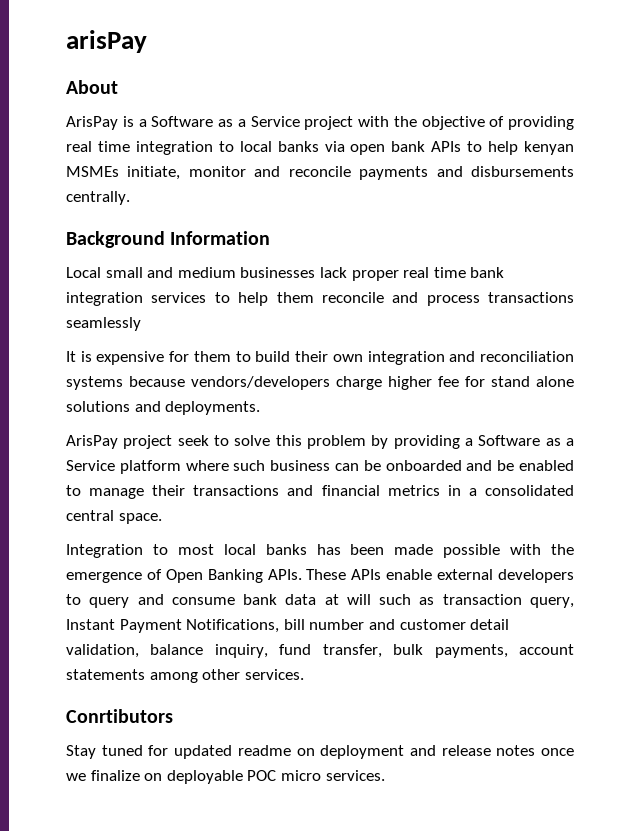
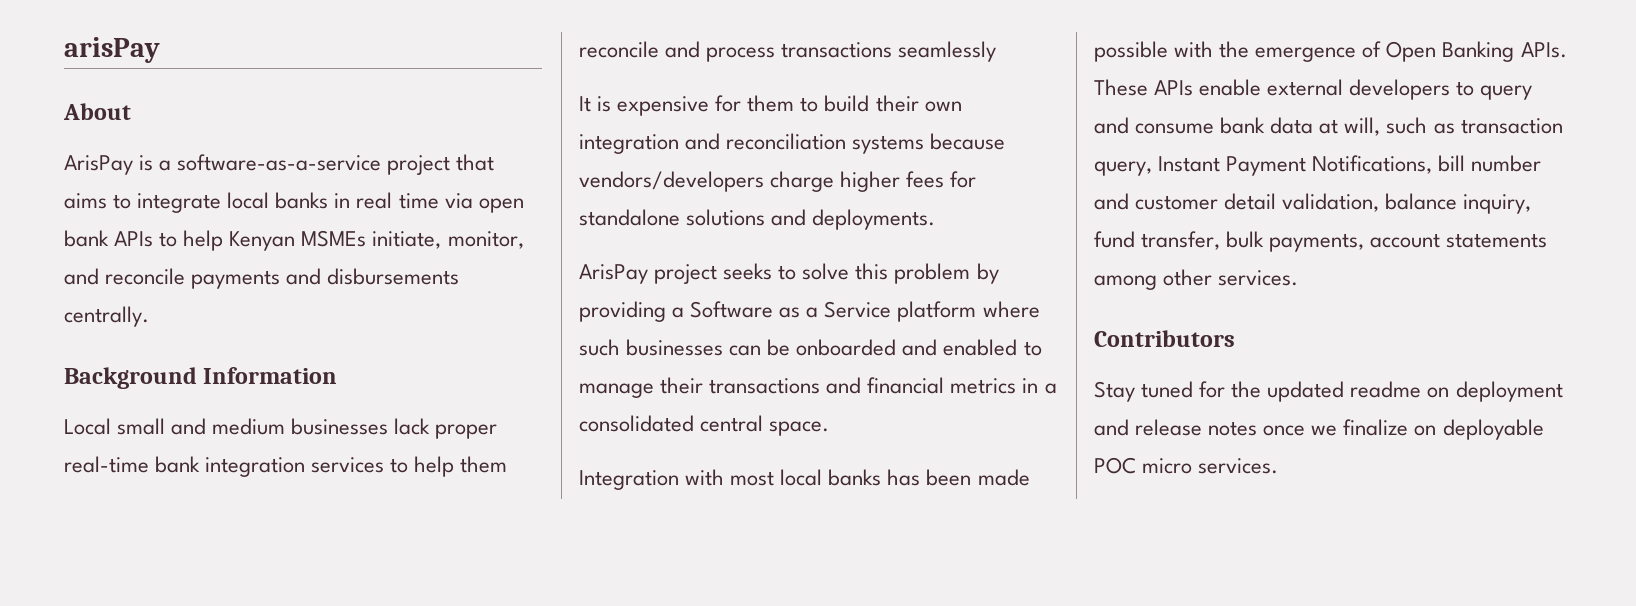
[151,116,574,130] [66,141,319,155] Software as a Service project with the objective of providing real time integration to local banks -> [177,154,495,175] [64,192,439,213] software-as-a-service project that aims to integrate local banks in real time
[524,141,574,155] kenyan -> [229,231,296,251] Kenyan
[188,166,246,177] monitor -> [447,231,524,249] monitor,
[403,267,466,278] real time -> [64,456,149,473] real-time
[438,376,574,387] fee for stand alone -> [906,171,977,188] [579,209,680,226] fees for standalone
[177,435,209,446] seek -> [723,263,773,280] seeks
[270,460,331,471] business -> [626,339,724,356] businesses
[497,460,515,471] be -> (938, 347) none
[152,544,168,555] to -> [685,469,725,486] with
[346,594,371,605] will -> [1344,117,1381,136] will,
[66,709,173,723] Conrtibutors -> [1094,330,1235,347] Contributors
(169, 750) none -> [1231,381,1262,398] the

